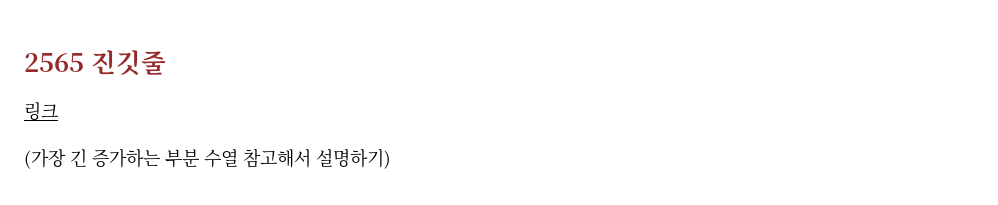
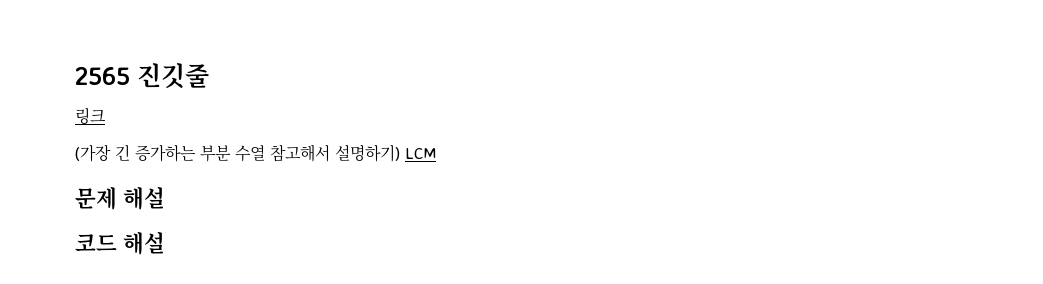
(391, 158) none -> [405,148,436,159] [75,187,165,210] [75,232,165,255] LCM // 문제 해설 // 코드 해설

